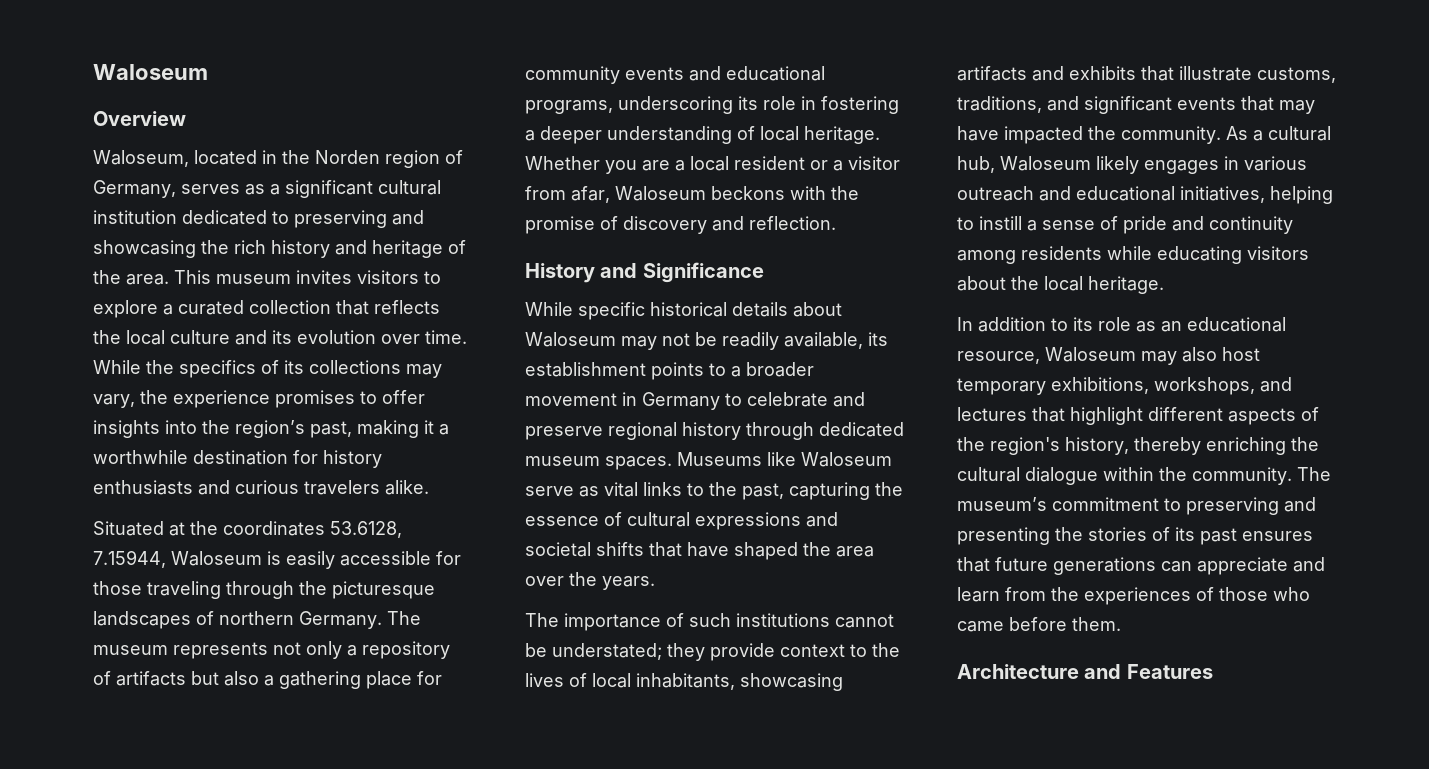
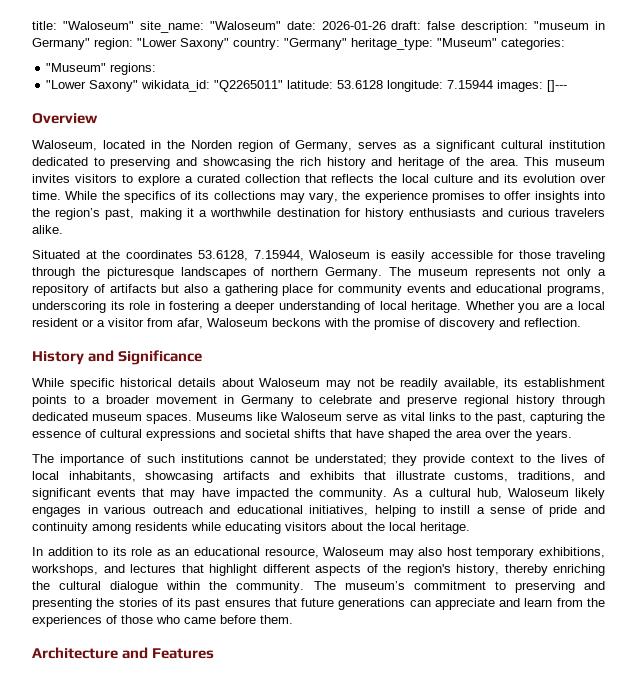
[93,64,208,80] Waloseum -> [32,21,605,33] [32,38,565,50] [46,63,157,75] [46,80,568,92] title: "Waloseum" site_name: "Waloseum" date: 2026-01-26 draft: false description: "museum in Germany" region: "Lower Saxony" country: "Germany" heritage_type: "Museum" categories: // "Museum" regions: // "Lower Saxony" wikidata_id: "Q2265011" latitude: 53.6128 longitude: 7.15944 images: []---

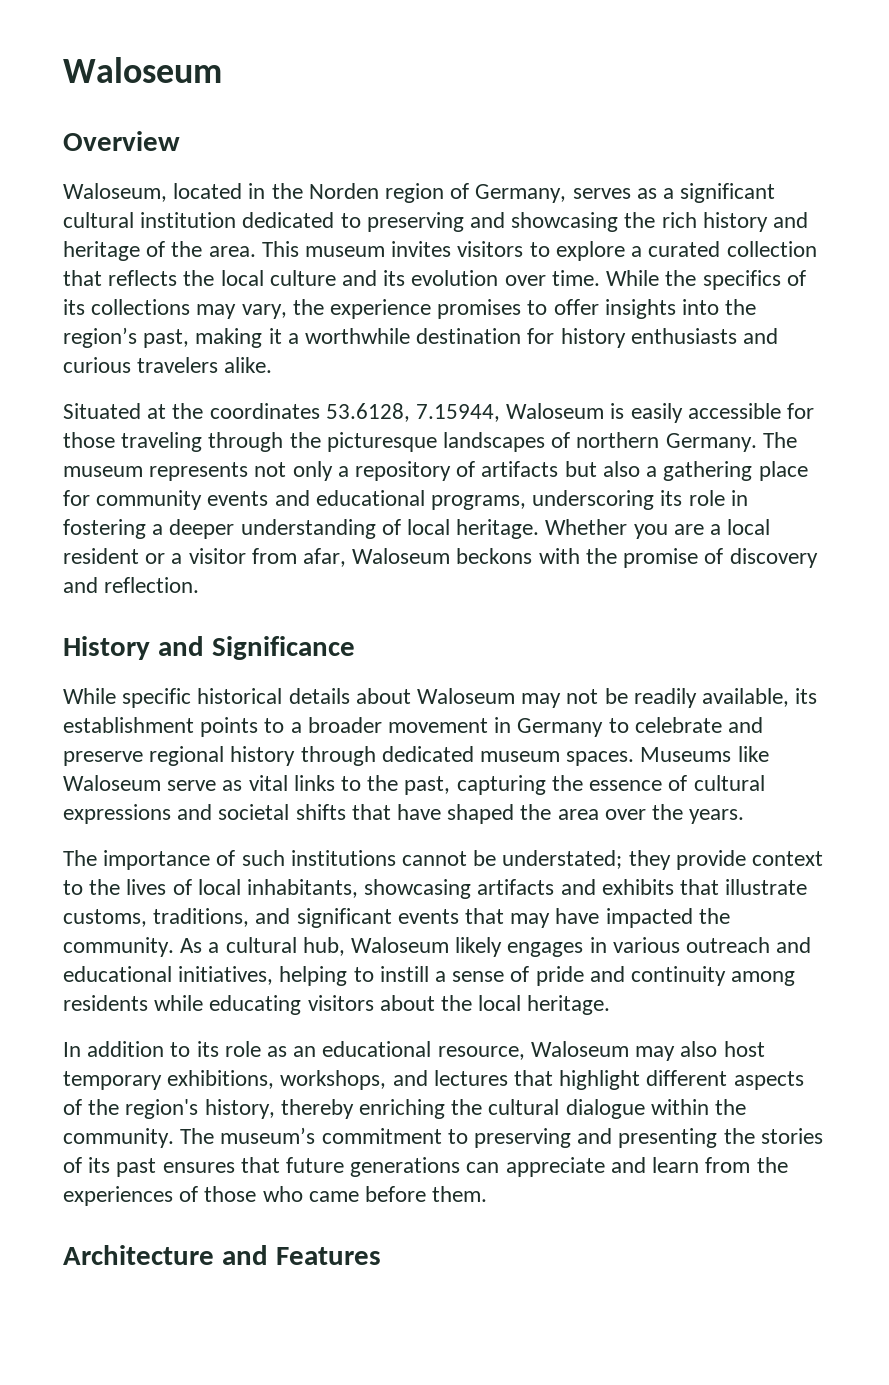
[32,21,605,33] [32,38,565,50] [46,63,157,75] [46,80,568,92] title: "Waloseum" site_name: "Waloseum" date: 2026-01-26 draft: false description: "museum in Germany" region: "Lower Saxony" country: "Germany" heritage_type: "Museum" categories: // "Museum" regions: // "Lower Saxony" wikidata_id: "Q2265011" latitude: 53.6128 longitude: 7.15944 images: []--- -> [63,57,222,83] Waloseum

